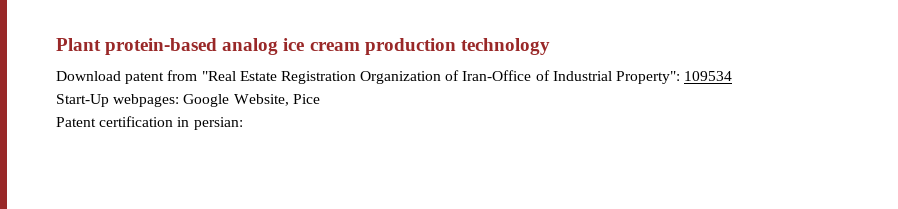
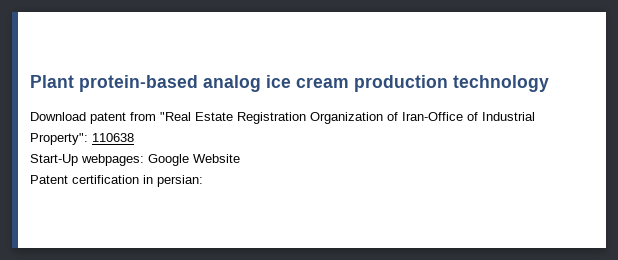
[684,71,733,81] 109534 -> [92,133,134,142] 110638
[233,94,320,106] Website, Pice -> [193,154,240,163] Website

